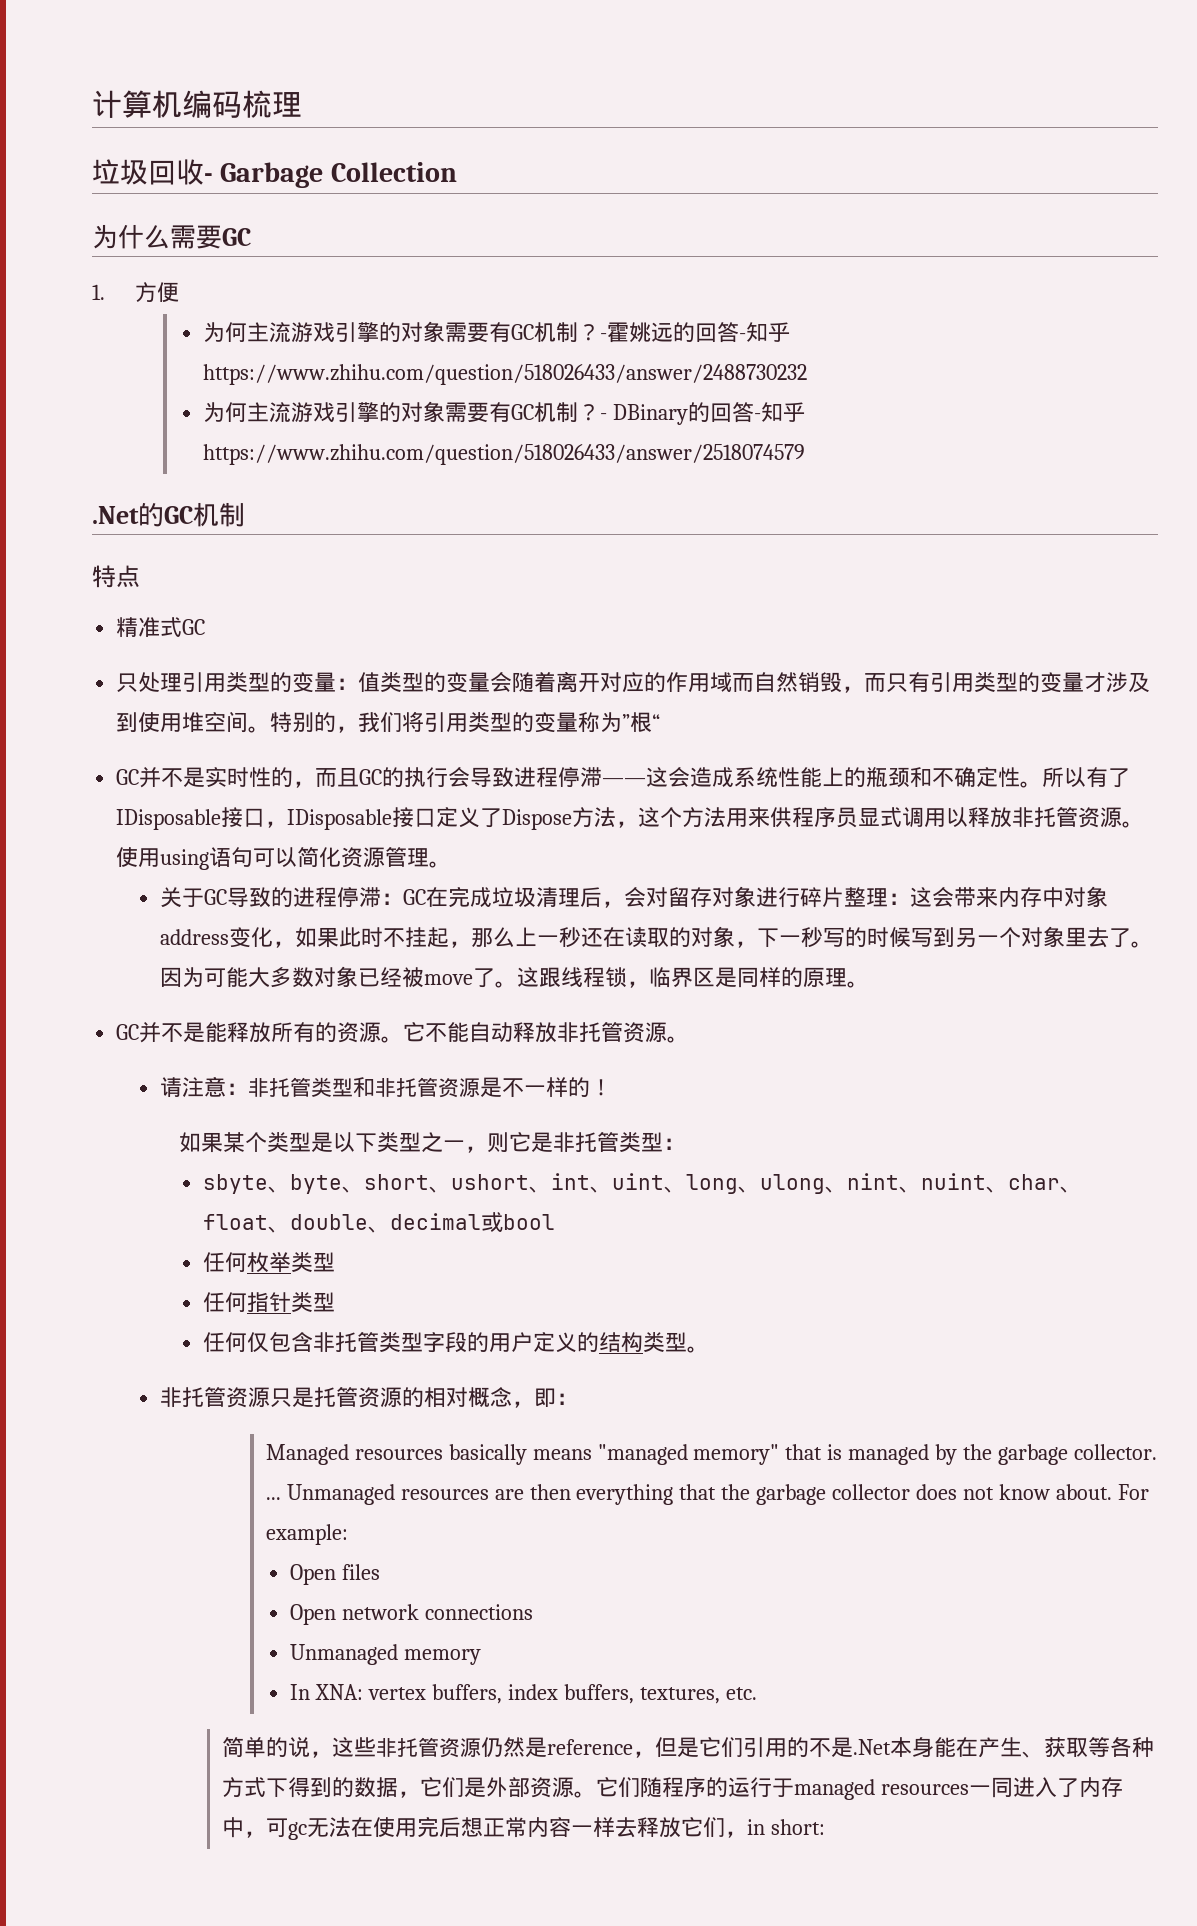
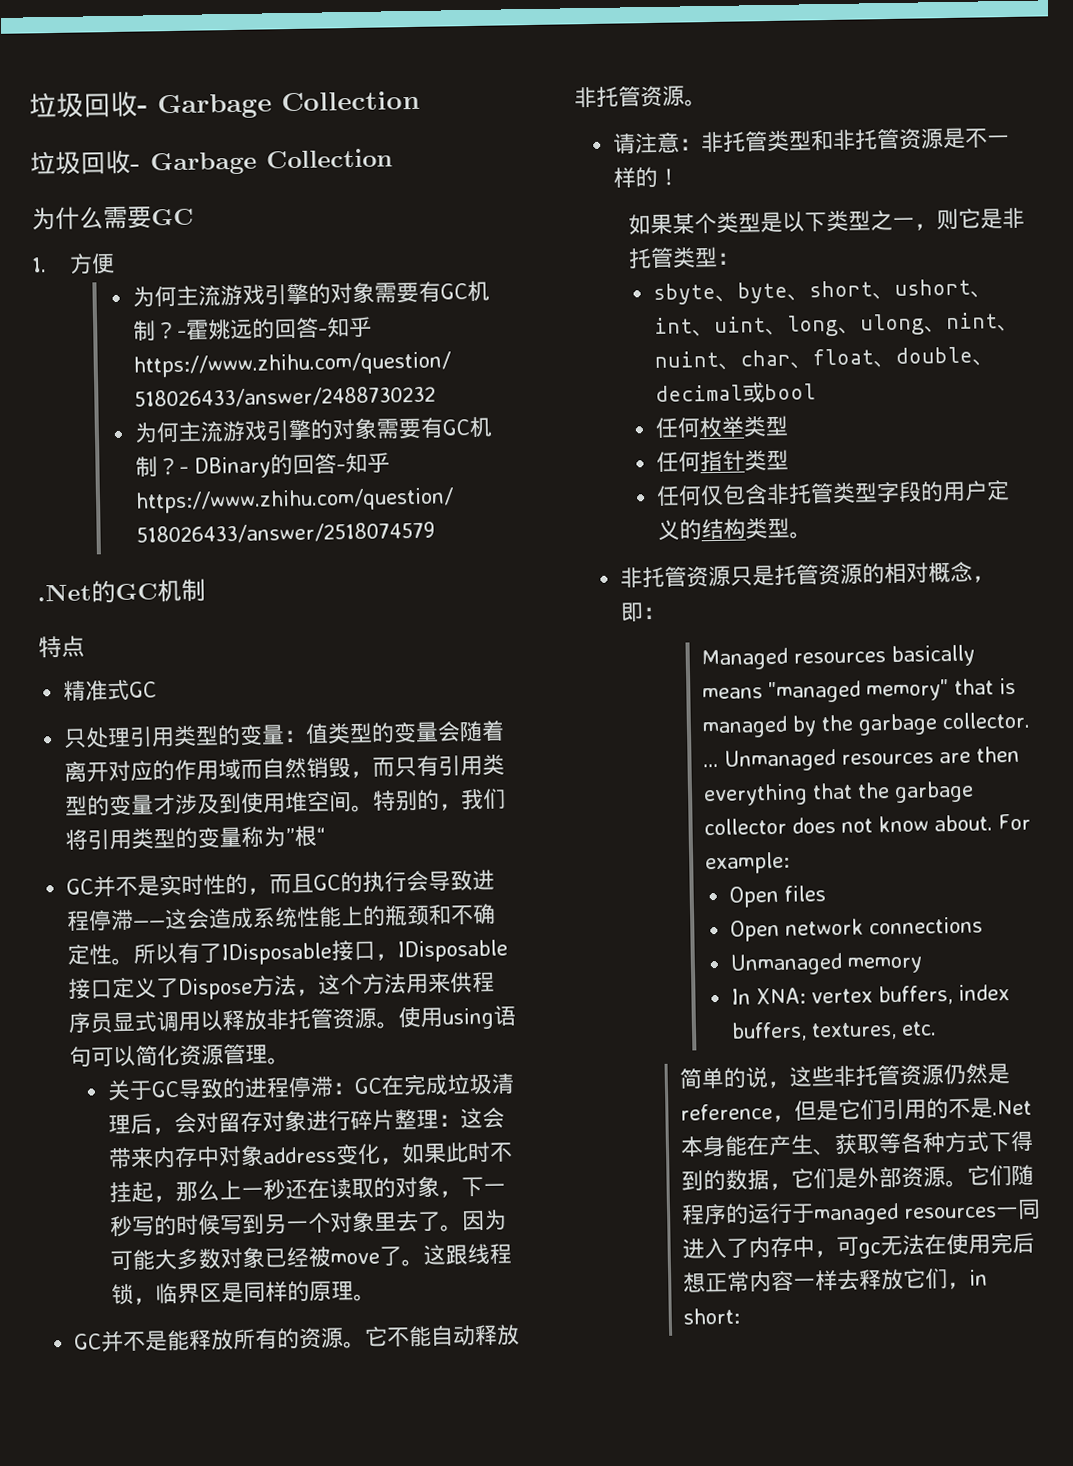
[92,90,302,118] 计算机编码梳理 -> [29,90,420,120] 垃圾回收- Garbage Collection

